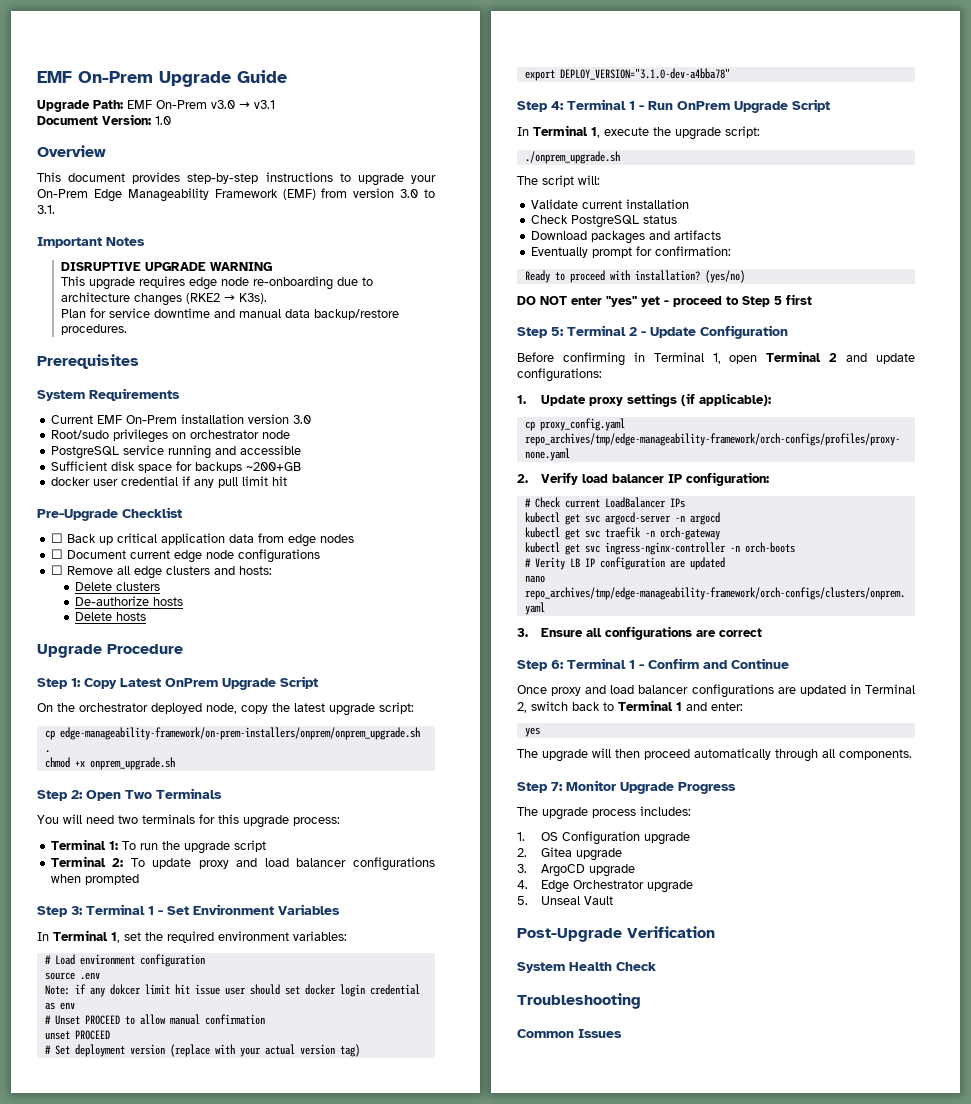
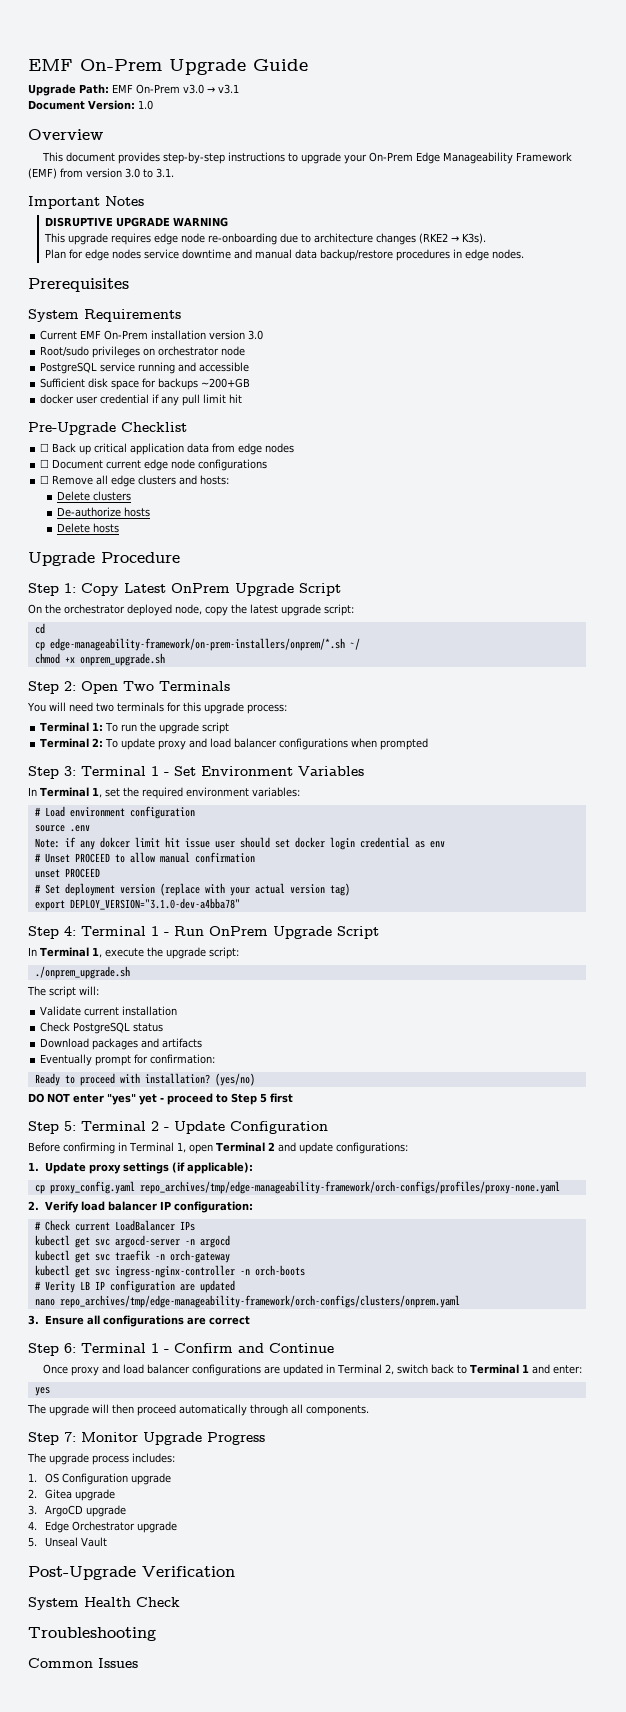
(107, 313) none -> [84,249,141,261] edge nodes
[61,324,128,335] procedures. -> [395,249,524,261] procedures in edge nodes.
[44,727,420,740] [44,750,50,753] // cp edge-manageability-framework/on-prem-installers/onprem/onprem_upgrade.sh . -> [34,623,45,634] [34,638,360,651] // cd // cp edge-manageability-framework/on-prem-installers/onprem/*.sh ~/

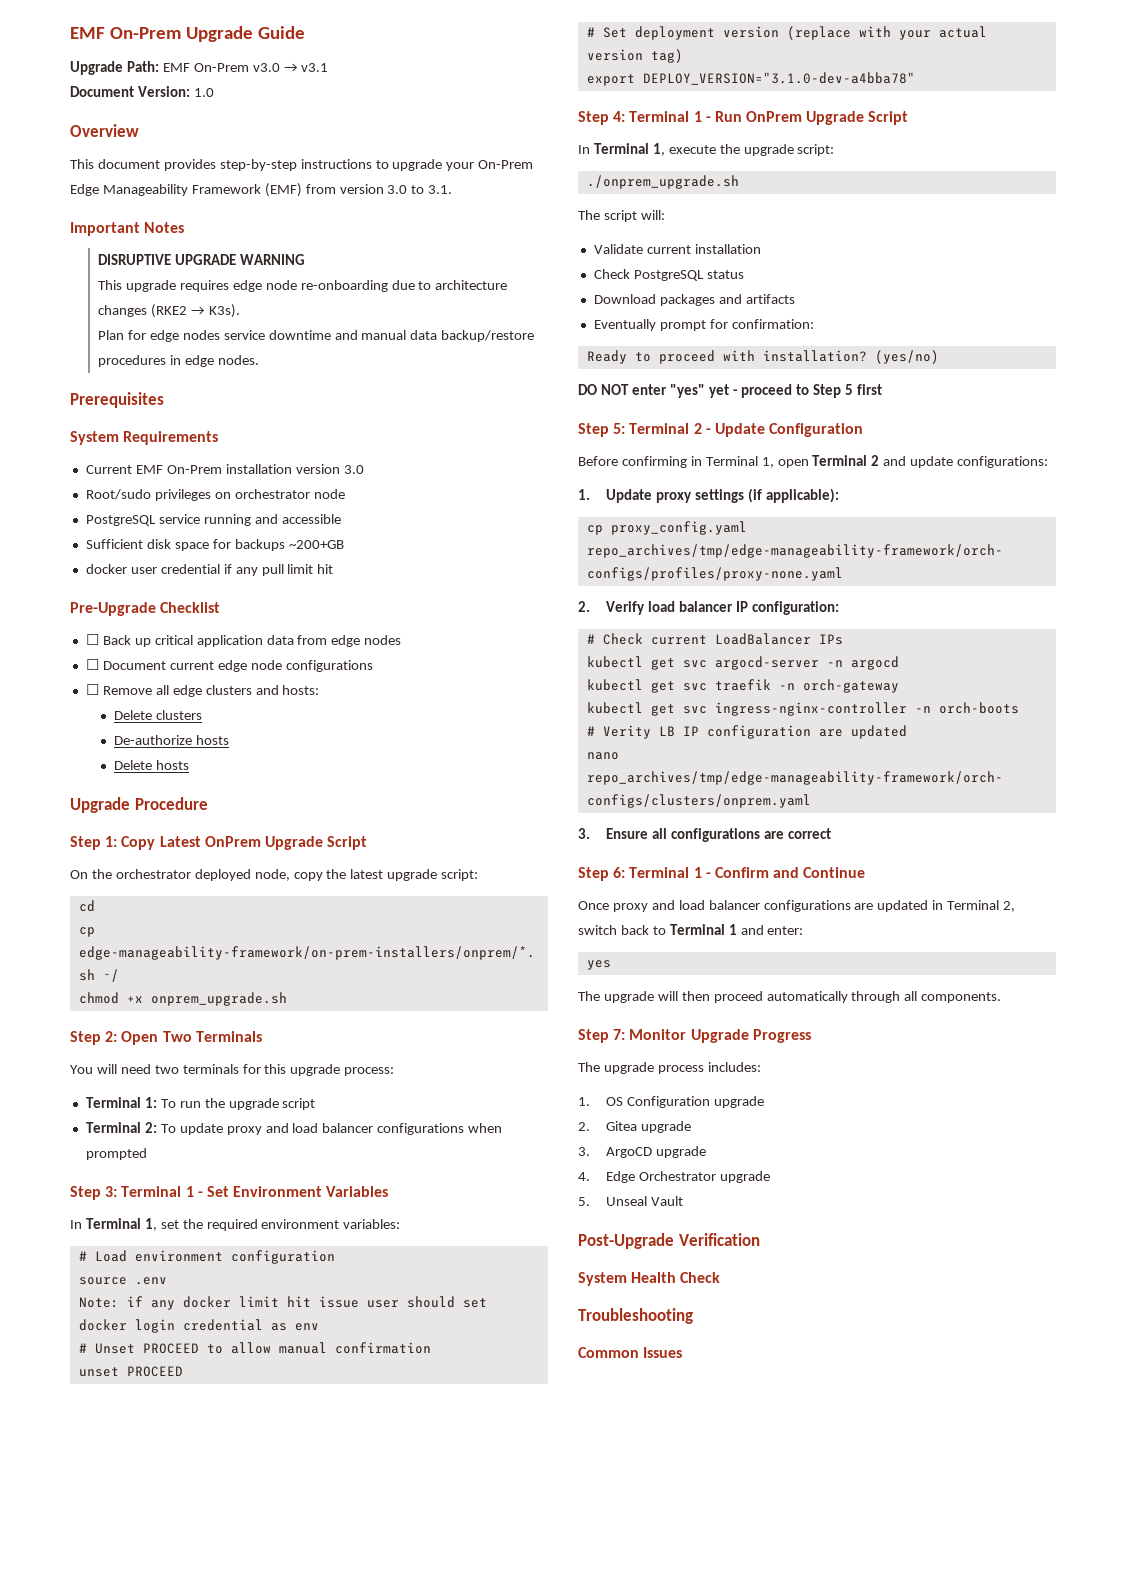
[99,837,130,848] dokcer -> [182,1296,231,1308] docker

